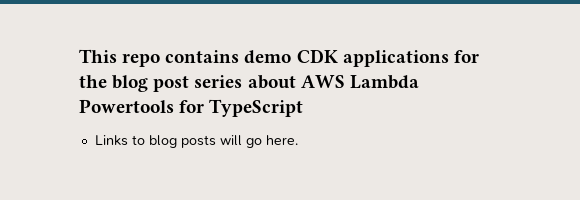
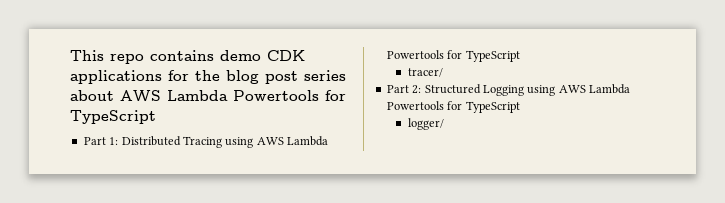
[94,135,298,148] Links to blog posts will go here. -> [83,136,328,148] [386,50,520,62] [407,68,443,77] [386,84,630,96] [386,101,520,113] [407,118,444,130] Part 1: Distributed Tracing using AWS Lambda Powertools for TypeScript // tracer/ // Part 2: Structured Logging using AWS Lambda Powertools for TypeScript // logger/

